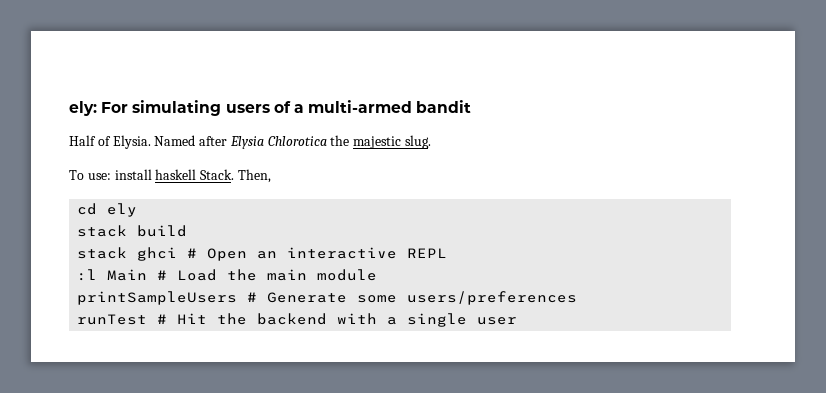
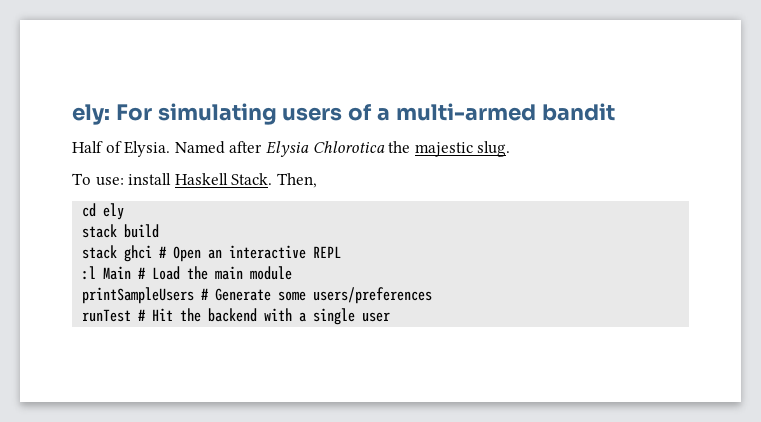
[155,169,197,180] haskell -> [174,173,228,185] Haskell

